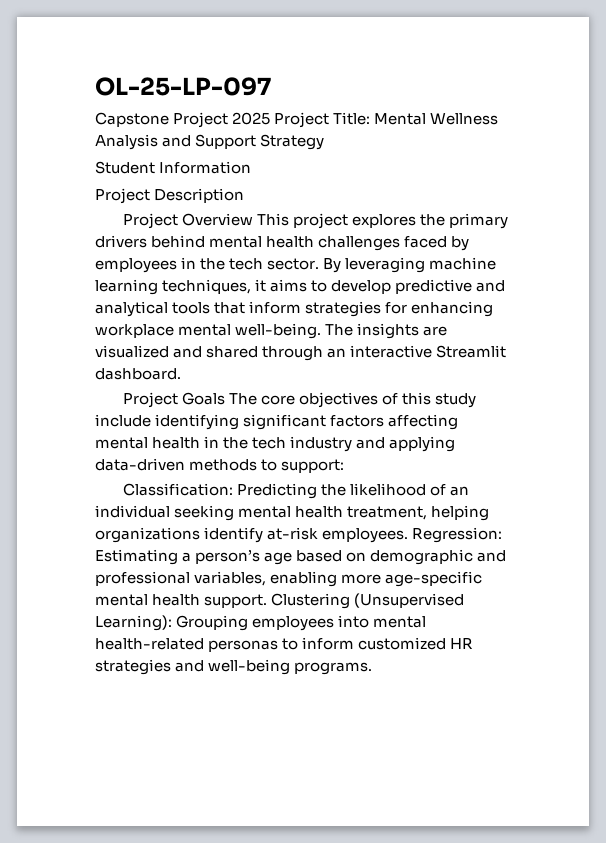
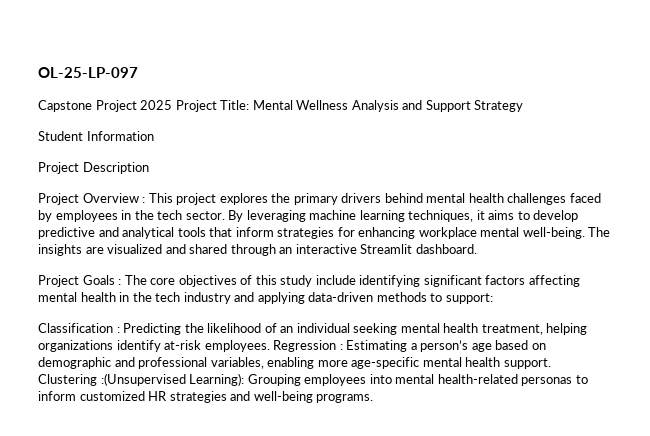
(253, 219) none -> [142,197,146,203] :
(225, 398) none -> [118,279,122,285] :
[122,483,233,496] Classification: -> [38,323,120,333] Classification :
[412,527,503,543] Regression: -> [273,340,343,352] Regression :
[354,593,465,608] (Unsupervised -> [100,373,186,386] :(Unsupervised

